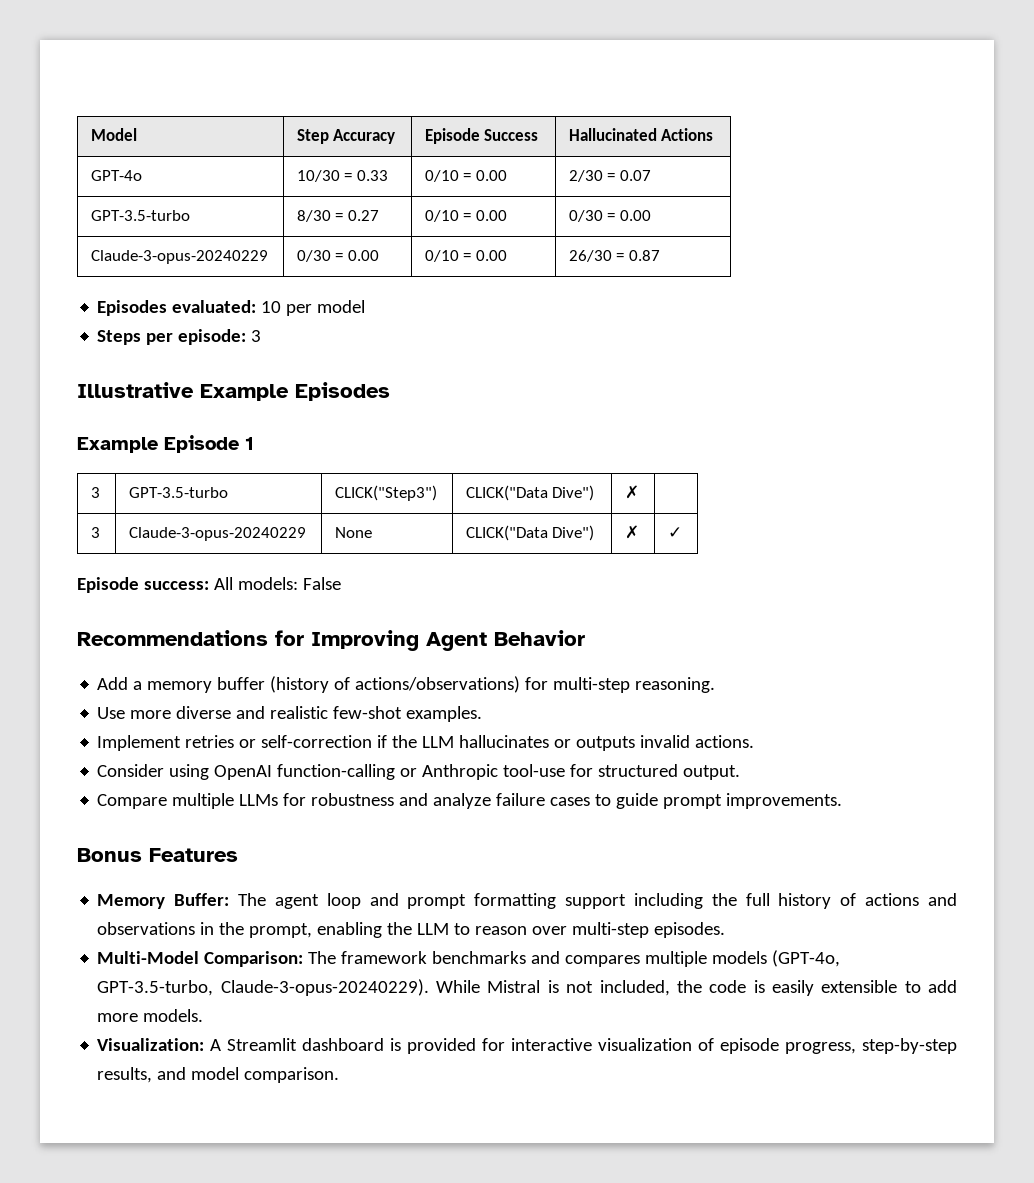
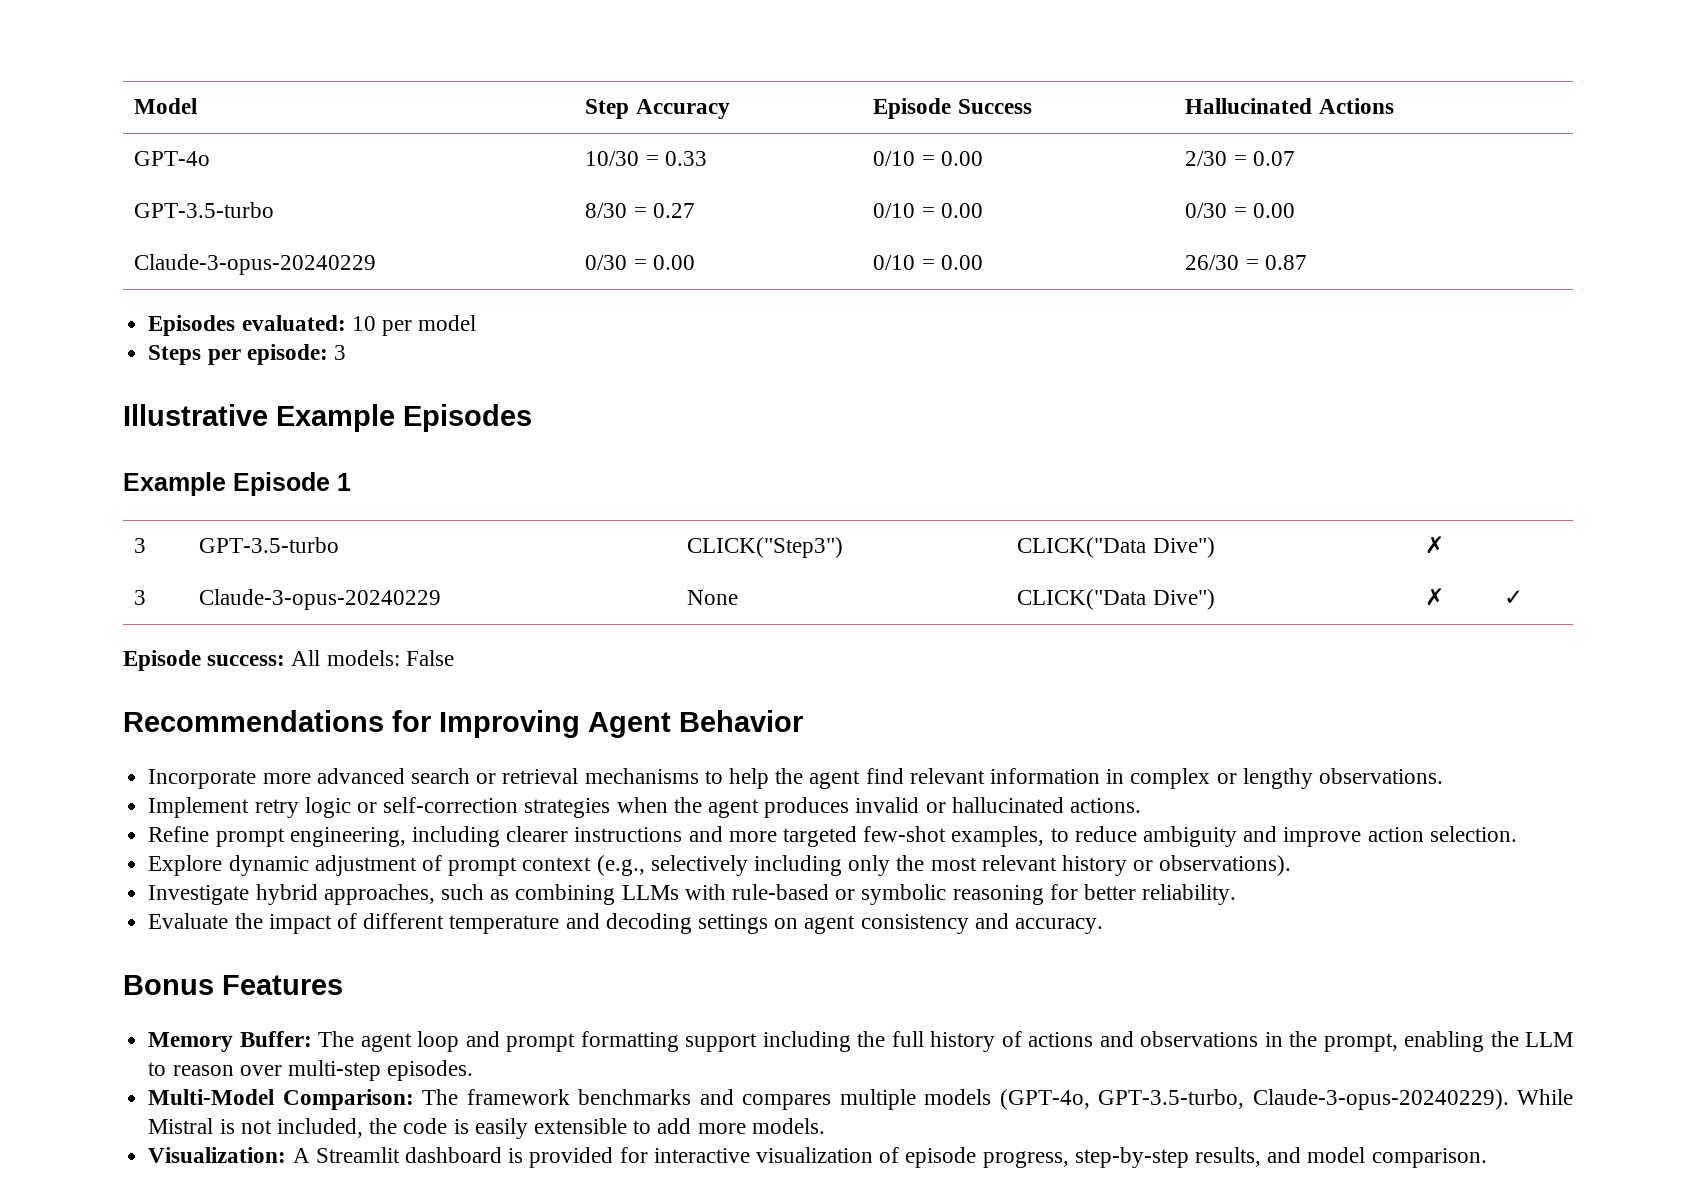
[97,676,716,693] [97,706,483,722] [97,735,755,751] [97,764,741,780] [97,793,843,809] Add a memory buffer (history of actions/observations) for multi-step reasoning. // Use more diverse and realistic few-shot examples. // Implement retries or self-correction if the LLM hallucinates or outputs invalid actions. // Consider using OpenAI function-calling or Anthropic tool-use for structured output. // Compare multiple LLMs for robustness and analyze failure cases to guide prompt improvements. -> [148,768,1444,789] [148,797,1142,818] [148,826,1517,847] [148,855,1292,876] [148,884,1237,905] [148,913,1104,934] Incorporate more advanced search or retrieval mechanisms to help the agent find relevant information in complex or lengthy observations. // Implement retry logic or self-correction strategies when the agent produces invalid or hallucinated actions. // Refine prompt engineering, including clearer instructions and more targeted few-shot examples, to reduce ambiguity and improve action selection. // Explore dynamic adjustment of prompt context (e.g., selectively including only the most relevant history or observations). // Investigate hybrid approaches, such as combining LLMs with rule-based or symbolic reasoning for better reliability. // Evaluate the impact of different temperature and decoding settings on agent consistency and accuracy.

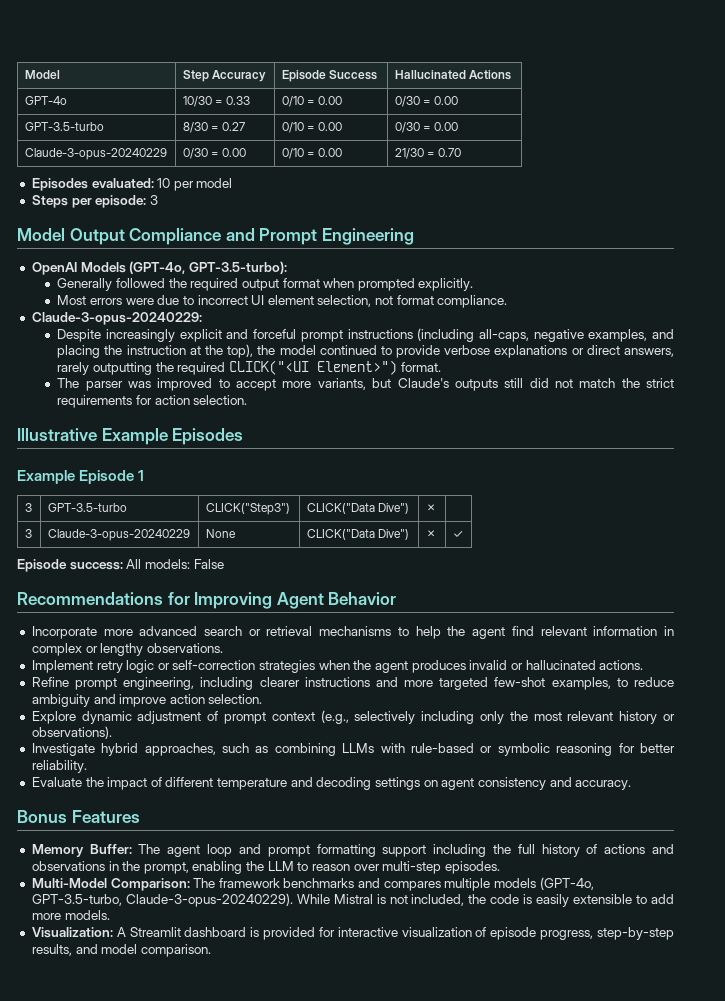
[1185,151,1295,166] 2/30 = 0.07 -> [394,96,459,107] 0/30 = 0.00
[1185,255,1307,270] 26/30 = 0.87 -> [394,148,462,159] 21/30 = 0.70
(346, 352) none -> [17,228,414,245] [31,261,287,275] [57,278,474,291] [57,295,508,308] [31,312,202,325] [57,328,674,342] [57,344,674,358] [57,360,441,375] [57,378,674,391] [57,395,248,408] // Model Output Compliance and Prompt Engineering // OpenAI Models (GPT-4o, GPT-3.5-turbo): // Generally followed the required output format when prompted explicitly. // Most errors were due to incorrect UI element selection, not format compliance. // Claude-3-opus-20240229: // Despite increasingly explicit and forceful prompt instructions (including all-caps, negative examples, and placing the instruction at the top), the model continued to provide verbose explanations or direct answers, rarely outputting the required CLICK("<UI Element>") format. // The parser was improved to accept more variants, but Claude's outputs still did not match the strict requirements for action selection.

